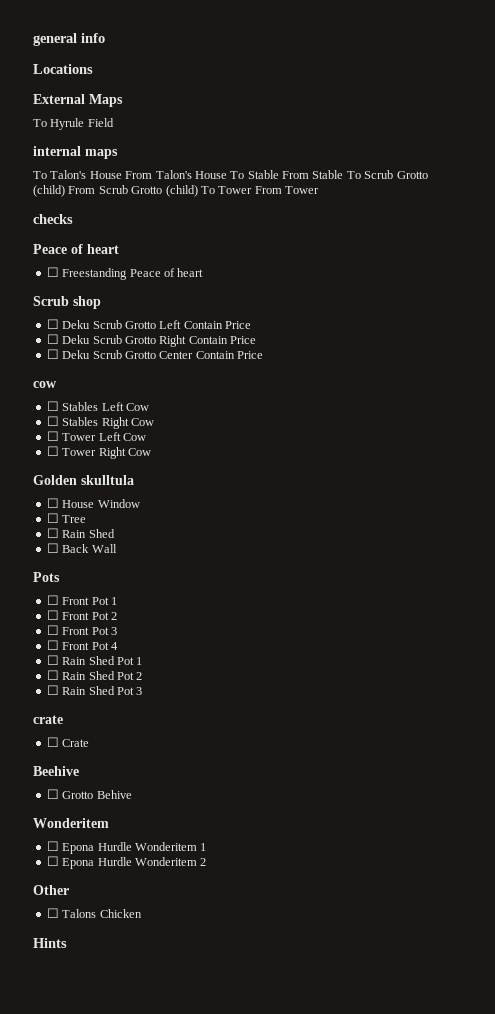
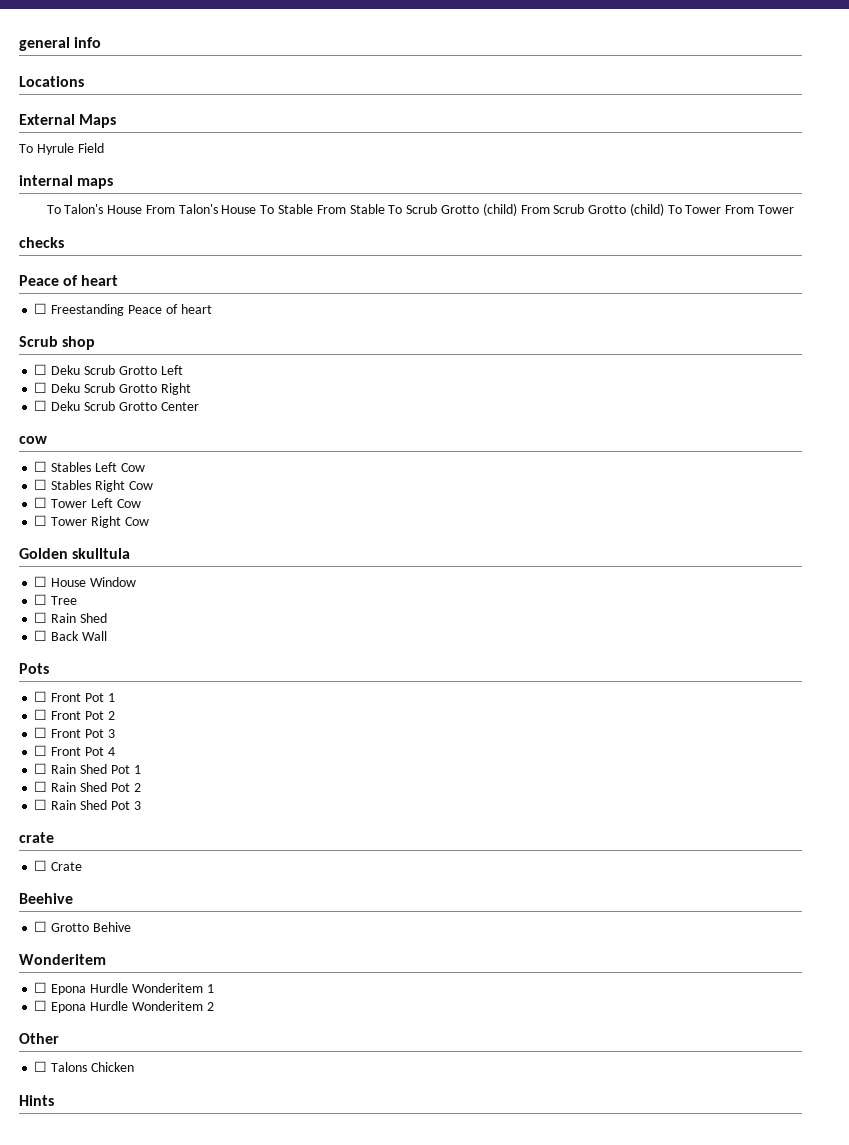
[183,321,251,329] Contain Price -> (183, 370) none
[188,336,256,344] Contain Price -> (191, 389) none
[195,351,263,359] Contain Price -> (199, 406) none

